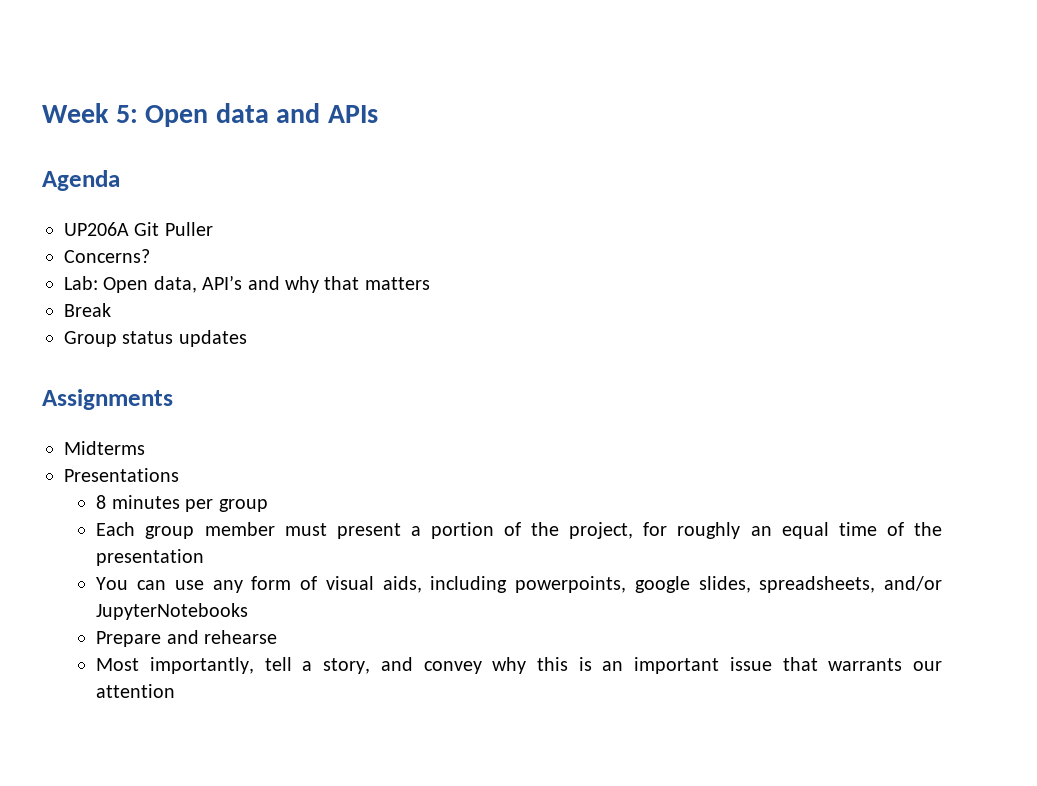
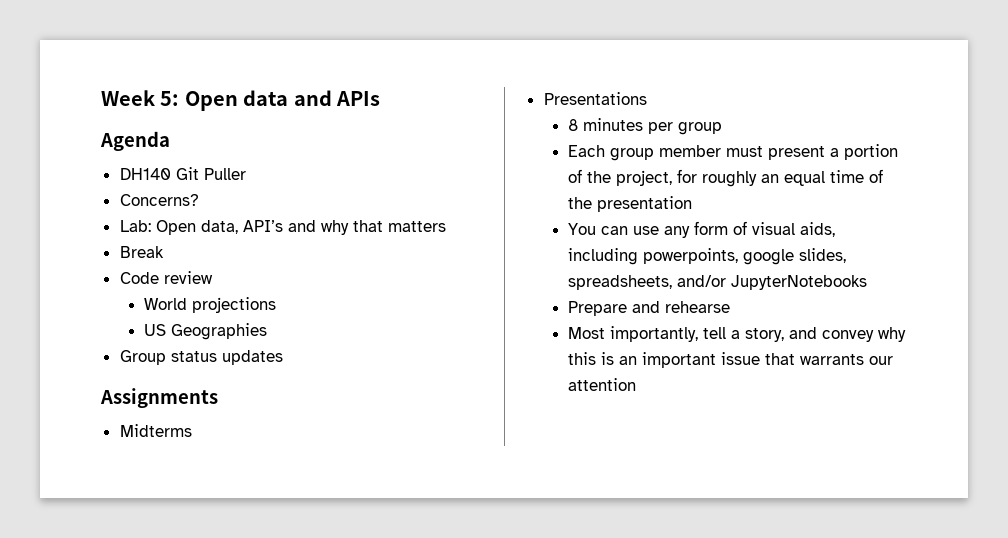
[64,222,129,236] UP206A -> [119,168,171,180] DH140
(111, 310) none -> [119,271,213,284] [144,297,277,313] [144,323,268,340] // Code review // World projections // US Geographies

